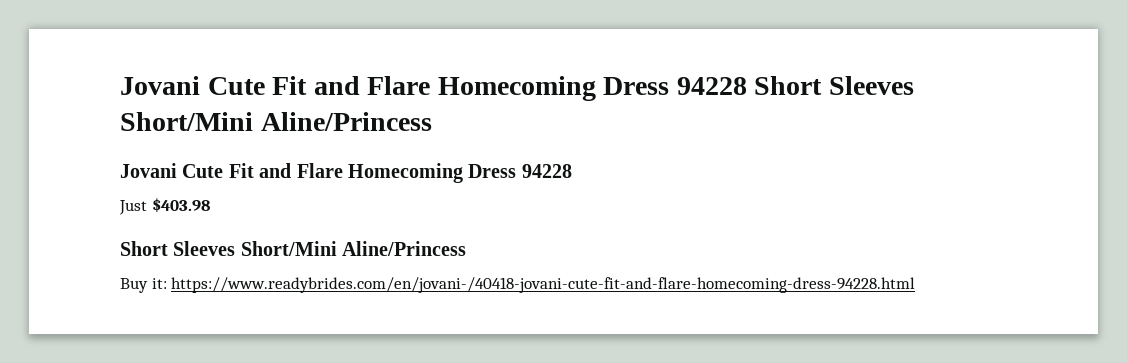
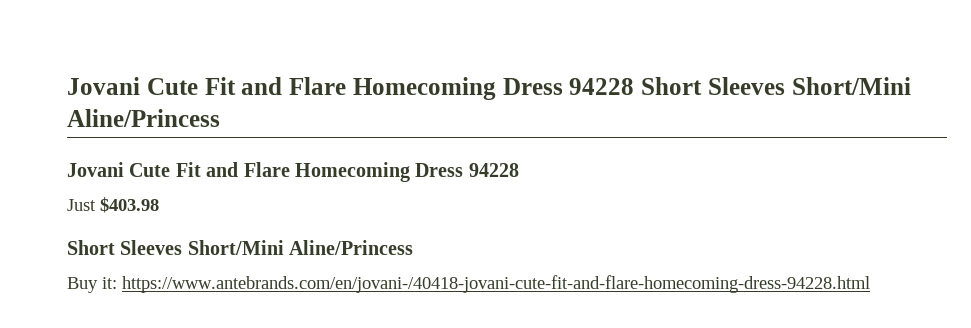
[171,277,916,293] https://www.readybrides.com/en/jovani-/40418-jovani-cute-fit-and-flare-homecoming-dress-94228.html -> [122,275,870,293] https://www.antebrands.com/en/jovani-/40418-jovani-cute-fit-and-flare-homecoming-dress-94228.html

